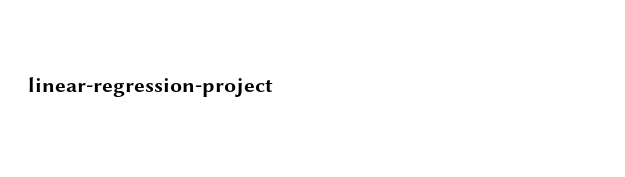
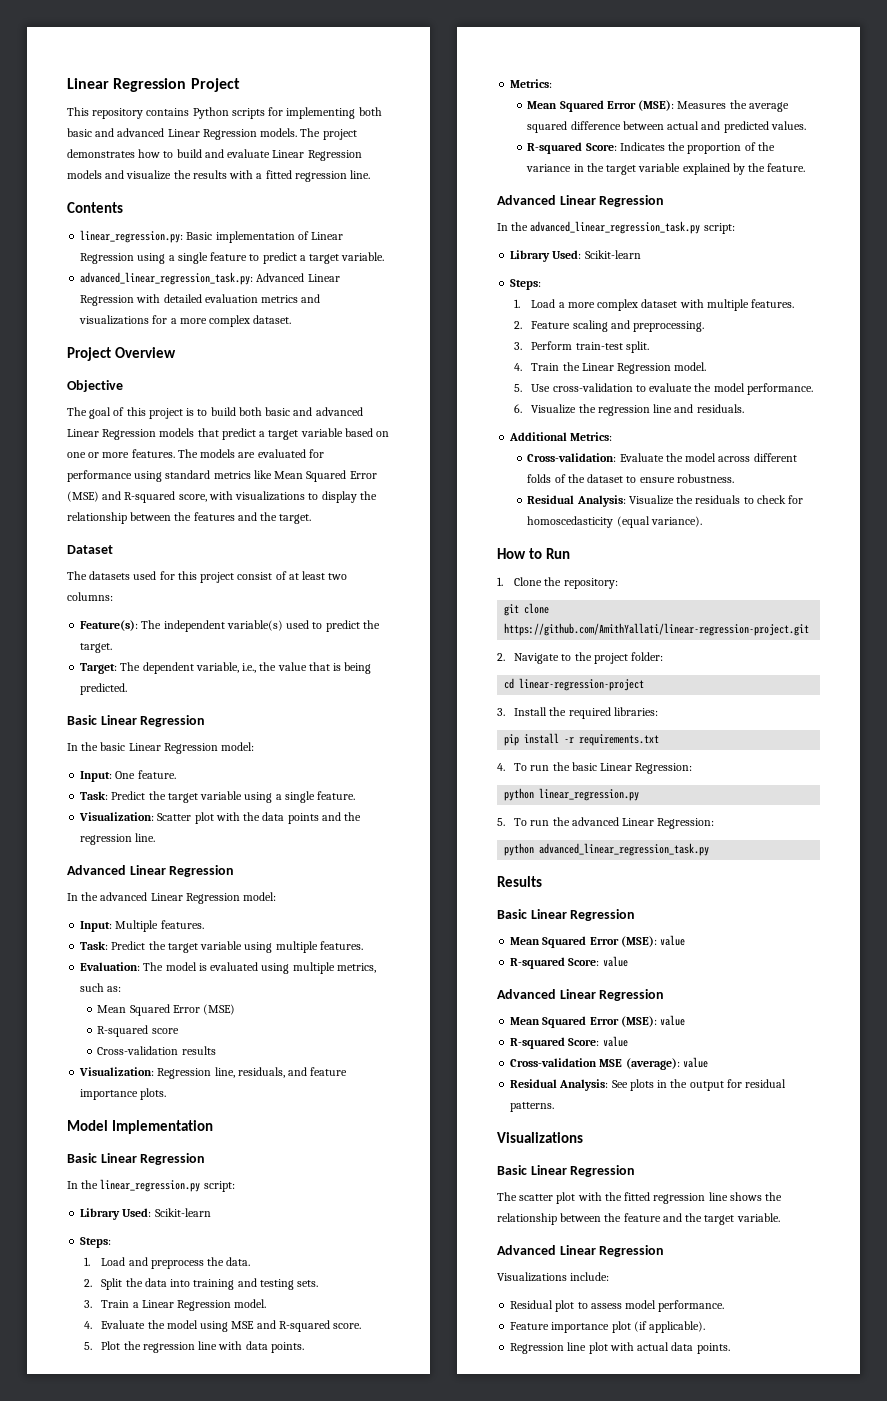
[28,77,273,97] linear-regression-project -> [67,78,240,92] [67,107,382,119] [67,128,357,140] [67,149,362,161] [67,170,371,182] [67,202,123,213] [80,230,344,243] [80,252,385,264] [80,272,340,285] [80,294,321,306] [79,315,292,327] [67,347,176,361] [67,380,123,392] [67,407,363,419] [67,428,390,440] [67,449,324,458] [67,470,377,482] [67,491,377,503] [67,512,312,524] [67,545,113,554] [67,571,348,583] [67,592,113,601] [80,620,380,632] [80,643,113,653] [80,662,372,674] [80,683,128,695] [67,715,206,727] [67,742,255,754] [80,770,176,782] [80,791,356,803] [79,812,362,824] [80,833,156,845] [67,865,235,877] [67,892,277,904] [80,920,204,932] [80,941,363,953] [80,962,376,974] [80,983,122,992] [97,1004,236,1016] [97,1025,179,1037] [97,1046,216,1055] [79,1067,348,1079] [80,1088,167,1100] [67,1120,213,1134] [67,1153,206,1165] [67,1179,235,1192] [80,1208,211,1220] [80,1237,112,1248] [84,1257,251,1269] [84,1278,319,1290] [84,1299,267,1311] [84,1320,362,1332] [84,1341,304,1353] [510,79,553,88] [527,100,789,112] [527,121,806,133] [527,142,775,154] [526,163,806,175] [497,195,665,207] [497,221,735,234] [510,250,641,262] [510,279,542,290] [514,299,795,311] [514,320,705,332] [514,341,649,353] [514,362,707,374] [514,383,813,395] [514,404,744,416] [509,432,613,441] [527,453,797,462] [527,474,734,483] [527,495,804,507] [527,516,702,528] [497,548,570,559] [497,577,618,589] [504,603,550,616] [504,623,810,636] [497,652,664,664] [504,678,645,691] [497,707,658,719] [504,733,660,746] [497,762,693,774] [504,788,640,801] [497,817,715,829] [504,843,710,856] [497,876,542,887] [497,909,636,921] [510,935,686,948] [510,956,628,969] [497,989,665,1001] [510,1015,686,1028] [510,1036,628,1049] [510,1057,708,1070] [510,1079,787,1091] [510,1102,555,1112] [497,1132,583,1143] [497,1165,636,1177] [497,1192,783,1204] [497,1213,780,1225] [497,1245,665,1257] [497,1272,610,1282] [510,1300,725,1312] [510,1321,706,1333] [510,1342,730,1354] Linear Regression Project // This repository contains Python scripts for implementing both basic and advanced Linear Regression models. The project demonstrates how to build and evaluate Linear Regression models and visualize the results with a fitted regression line. // Contents // linear_regression.py: Basic implementation of Linear Regression using a single feature to predict a target variable. // advanced_linear_regression_task.py: Advanced Linear Regression with detailed evaluation metrics and visualizations for a more complex dataset. // Project Overview // Objective // The goal of this project is to build both basic and advanced Linear Regression models that predict a target variable based on one or more features. The models are evaluated for performance using standard metrics like Mean Squared Error (MSE) and R-squared score, with visualizations to display the relationship between the features and the target. // Dataset // The datasets used for this project consist of at least two columns: // Feature(s): The independent variable(s) used to predict the target. // Target: The dependent variable, i.e., the value that is being predicted. // Basic Linear Regression // In the basic Linear Regression model: // Input: One feature. // Task: Predict the target variable using a single feature. // Visualization: Scatter plot with the data points and the regression line. // Advanced Linear Regression // In the advanced Linear Regression model: // Input: Multiple features. // Task: Predict the target variable using multiple features. // Evaluation: The model is evaluated using multiple metrics, such as: // Mean Squared Error (MSE) // R-squared score // Cross-validation results // Visualization: Regression line, residuals, and feature importance plots. // Model Implementation // Basic Linear Regression // In the linear_regression.py script: // Library Used: Scikit-learn // Steps: // 1. Load and preprocess the data. // 2. Split the data into training and testing sets. // 3. Train a Linear Regression model. // 4. Evaluate the model using MSE and R-squared score. // 5. Plot the regression line with data points. // Metrics: // Mean Squared Error (MSE): Measures the average squared difference between actual and predicted values. // R-squared Score: Indicates the proportion of the variance in the target variable explained by the feature. // Advanced Linear Regression // In the advanced_linear_regression_task.py script: // Library Used: Scikit-learn // Steps: // 1. Load a more complex dataset with multiple features. // 2. Feature scaling and preprocessing. // 3. Perform train-test split. // 4. Train the Linear Regression model. // 5. Use cross-validation to evaluate the model performance. // 6. Visualize the regression line and residuals. // Additional Metrics: // Cross-validation: Evaluate the model across different folds of the dataset to ensure robustness. // Residual Analysis: Visualize the residuals to check for homoscedasticity (equal variance). // How to Run // 1. Clone the repository: // git clone https://github.com/AmithYallati/linear-regression-project.git // 2. Navigate to the project folder: // cd linear-regression-project // 3. Install the required libraries: // pip install -r requirements.txt // 4. To run the basic Linear Regression: // python linear_regression.py // 5. To run the advanced Linear Regression: // python advanced_linear_regression_task.py // Results // Basic Linear Regression // Mean Squared Error (MSE): value // R-squared Score: value // Advanced Linear Regression // Mean Squared Error (MSE): value // R-squared Score: value // Cross-validation MSE (average): value // Residual Analysis: See plots in the output for residual patterns. // Visualizations // Basic Linear Regression // The scatter plot with the fitted regression line shows the relationship between the feature and the target variable. // Advanced Linear Regression // Visualizations include: // Residual plot to assess model performance. // Feature importance plot (if applicable). // Regression line plot with actual data points.

